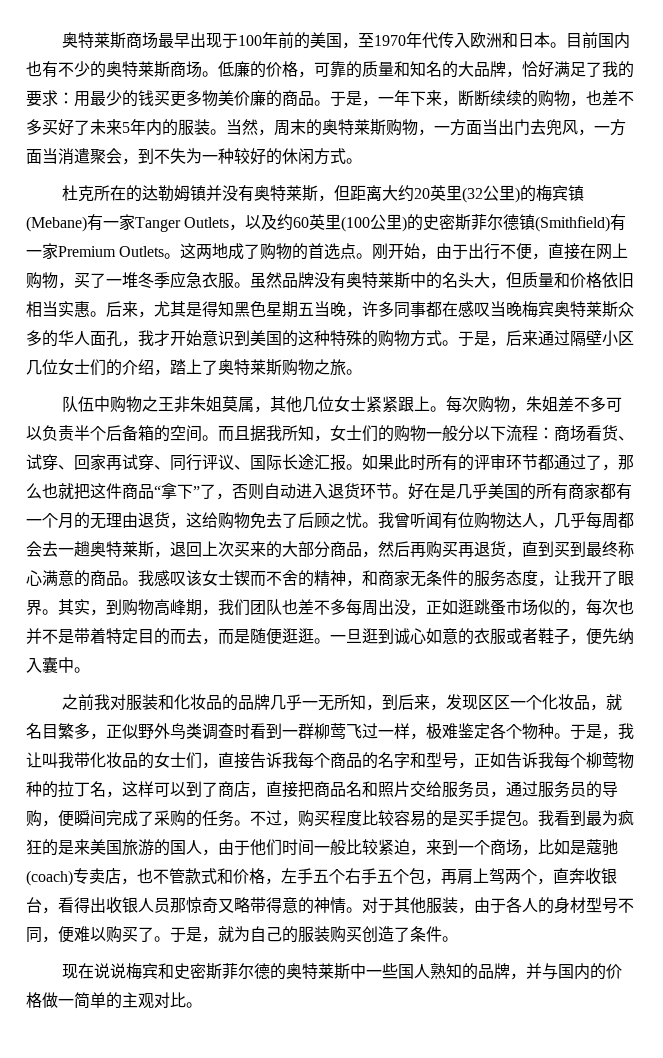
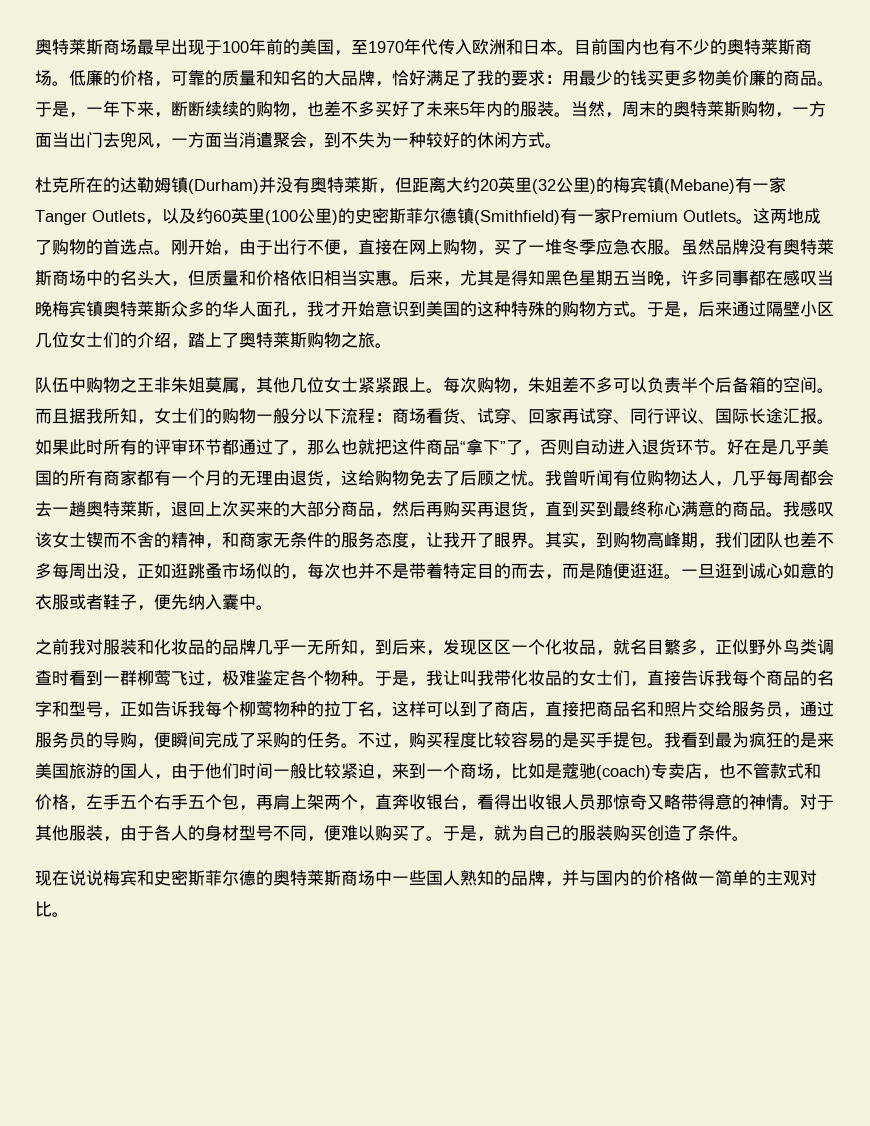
(207, 193) none -> [188,179,259,194] (Durham)
(410, 280) none -> [52,270,86,286] 商场
(554, 309) none -> [86,301,103,317] 镇
[378,723,410,739] 一样 -> (205, 678) none
[489,868,505,884] 驾 -> [307,794,324,810] 架
(351, 971) none -> [341,870,375,886] 商场

